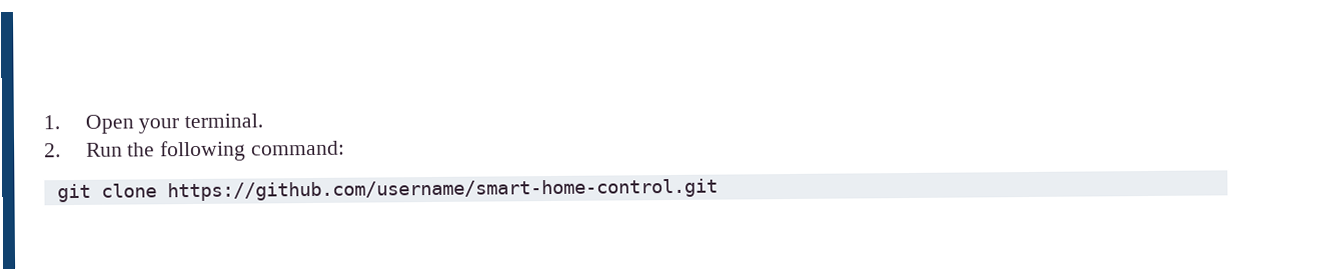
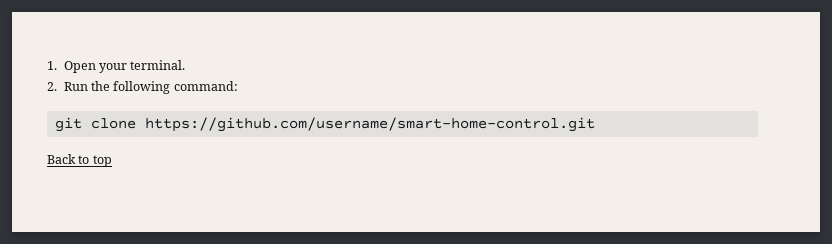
(718, 190) none -> [47,154,112,167] // Back to top

